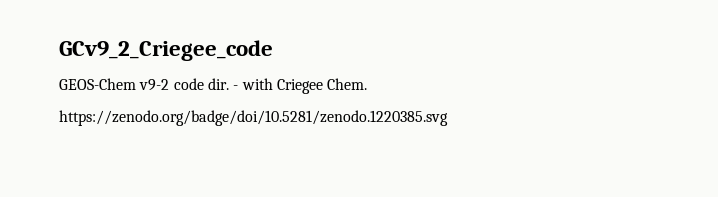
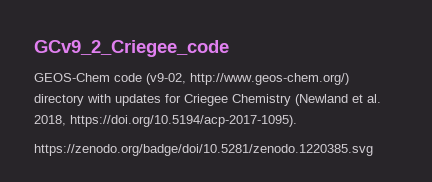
[139,78,368,94] v9-2 code dir. - with Criegee Chem. -> [114,73,349,85] [34,94,381,106] [34,115,297,127] code (v9-02, http://www.geos-chem.org/) directory with updates for Criegee Chemistry (Newland et al. 2018, https://doi.org/10.5194/acp-2017-1095).

